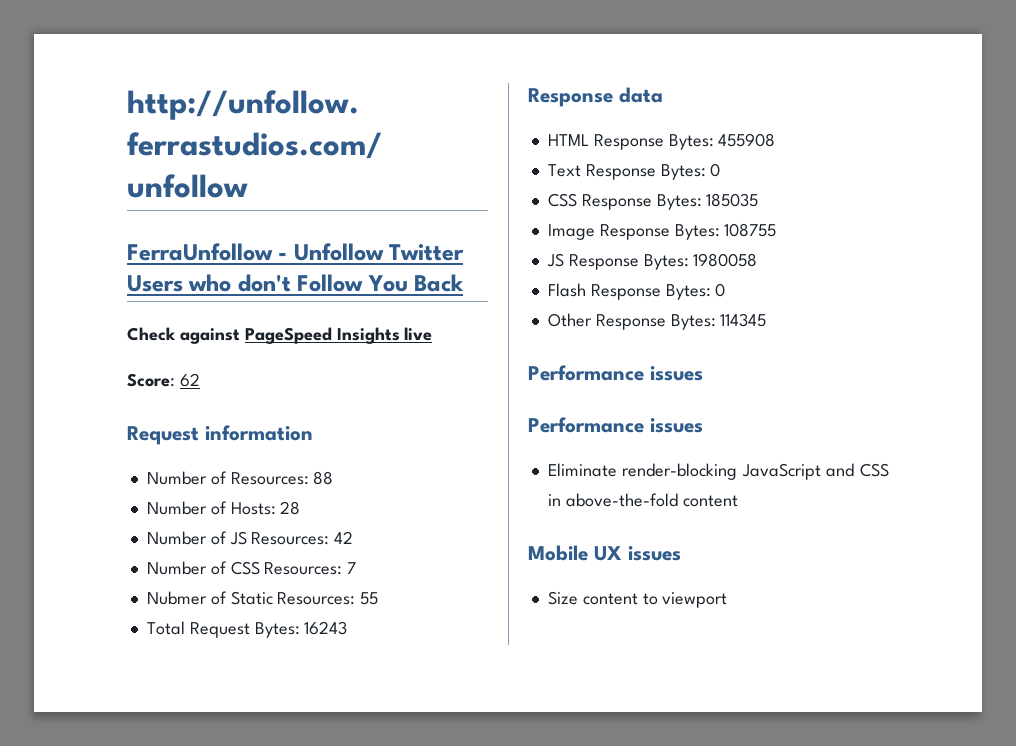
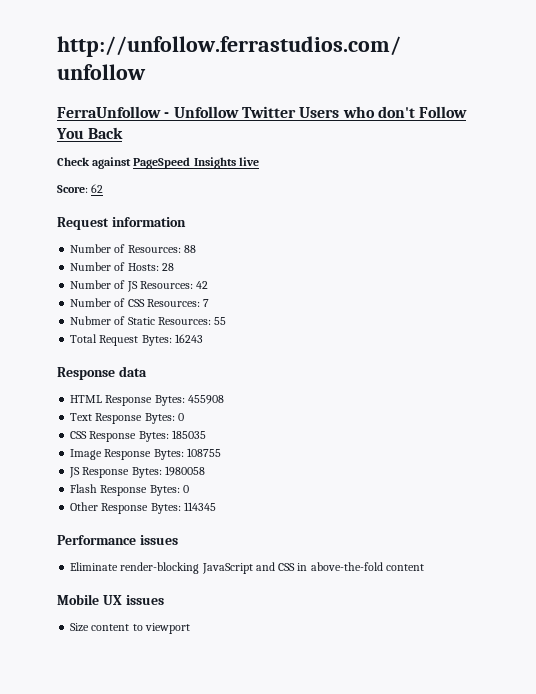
[528,417,703,433] // Performance issues -> (178, 540) none

